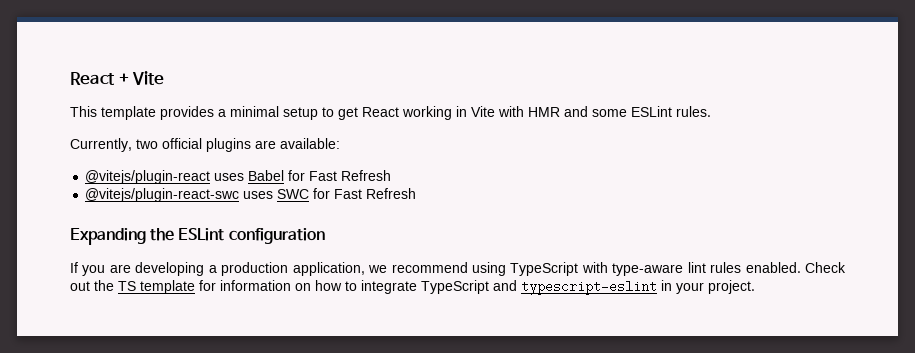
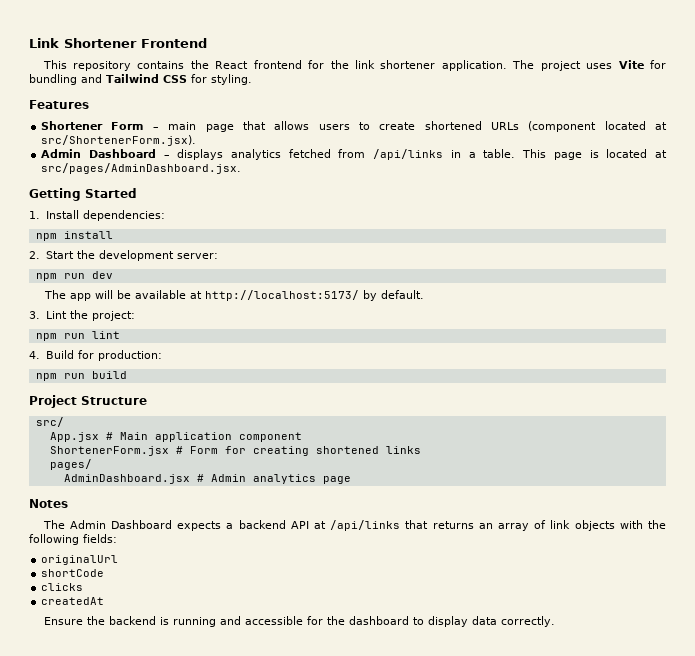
[70,71,165,85] [70,106,711,120] [70,138,340,152] [85,170,392,184] [85,188,417,202] [70,228,325,245] [70,262,846,276] [70,280,755,295] React + Vite // This template provides a minimal setup to get React working in Vite with HMR and some ESLint rules. // Currently, two official plugins are available: // @vitejs/plugin-react uses Babel for Fast Refresh // @vitejs/plugin-react-swc uses SWC for Fast Refresh // Expanding the ESLint configuration // If you are developing a production application, we recommend using TypeScript with type-aware lint rules enabled. Check out the TS template for information on how to integrate TypeScript and typescript-eslint in your project. -> [29,38,207,48] [42,60,666,71] [29,74,252,85] [29,100,89,109] [41,121,668,132] [41,135,197,146] [41,149,668,160] [41,163,242,174] [29,188,137,201] [29,210,165,221] [35,231,113,241] [29,250,218,261] [35,271,113,281] [44,290,425,301] [29,310,135,321] [35,331,120,341] [29,350,162,361] [35,371,127,381] [29,395,147,408] [35,417,64,427] [49,432,302,442] [49,446,421,456] [49,459,92,470] [63,474,351,484] [29,499,68,508] [42,520,666,531] [29,534,117,545] [41,555,119,565] [41,569,105,577] [41,583,84,591] [41,597,105,605] [43,616,555,627] Link Shortener Frontend // This repository contains the React frontend for the link shortener application. The project uses Vite for bundling and Tailwind CSS for styling. // Features // Shortener Form – main page that allows users to create shortened URLs (component located at src/ShortenerForm.jsx). // Admin Dashboard – displays analytics fetched from /api/links in a table. This page is located at src/pages/AdminDashboard.jsx. // Getting Started // 1. Install dependencies: // npm install // 2. Start the development server: // npm run dev // The app will be available at http://localhost:5173/ by default. // 3. Lint the project: // npm run lint // 4. Build for production: // npm run build // Project Structure // src/ // App.jsx # Main application component // ShortenerForm.jsx # Form for creating shortened links // pages/ // AdminDashboard.jsx # Admin analytics page // Notes // The Admin Dashboard expects a backend API at /api/links that returns an array of link objects with the following fields: // originalUrl // shortCode // clicks // createdAt // Ensure the backend is running and accessible for the dashboard to display data correctly.

